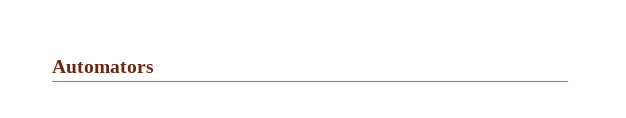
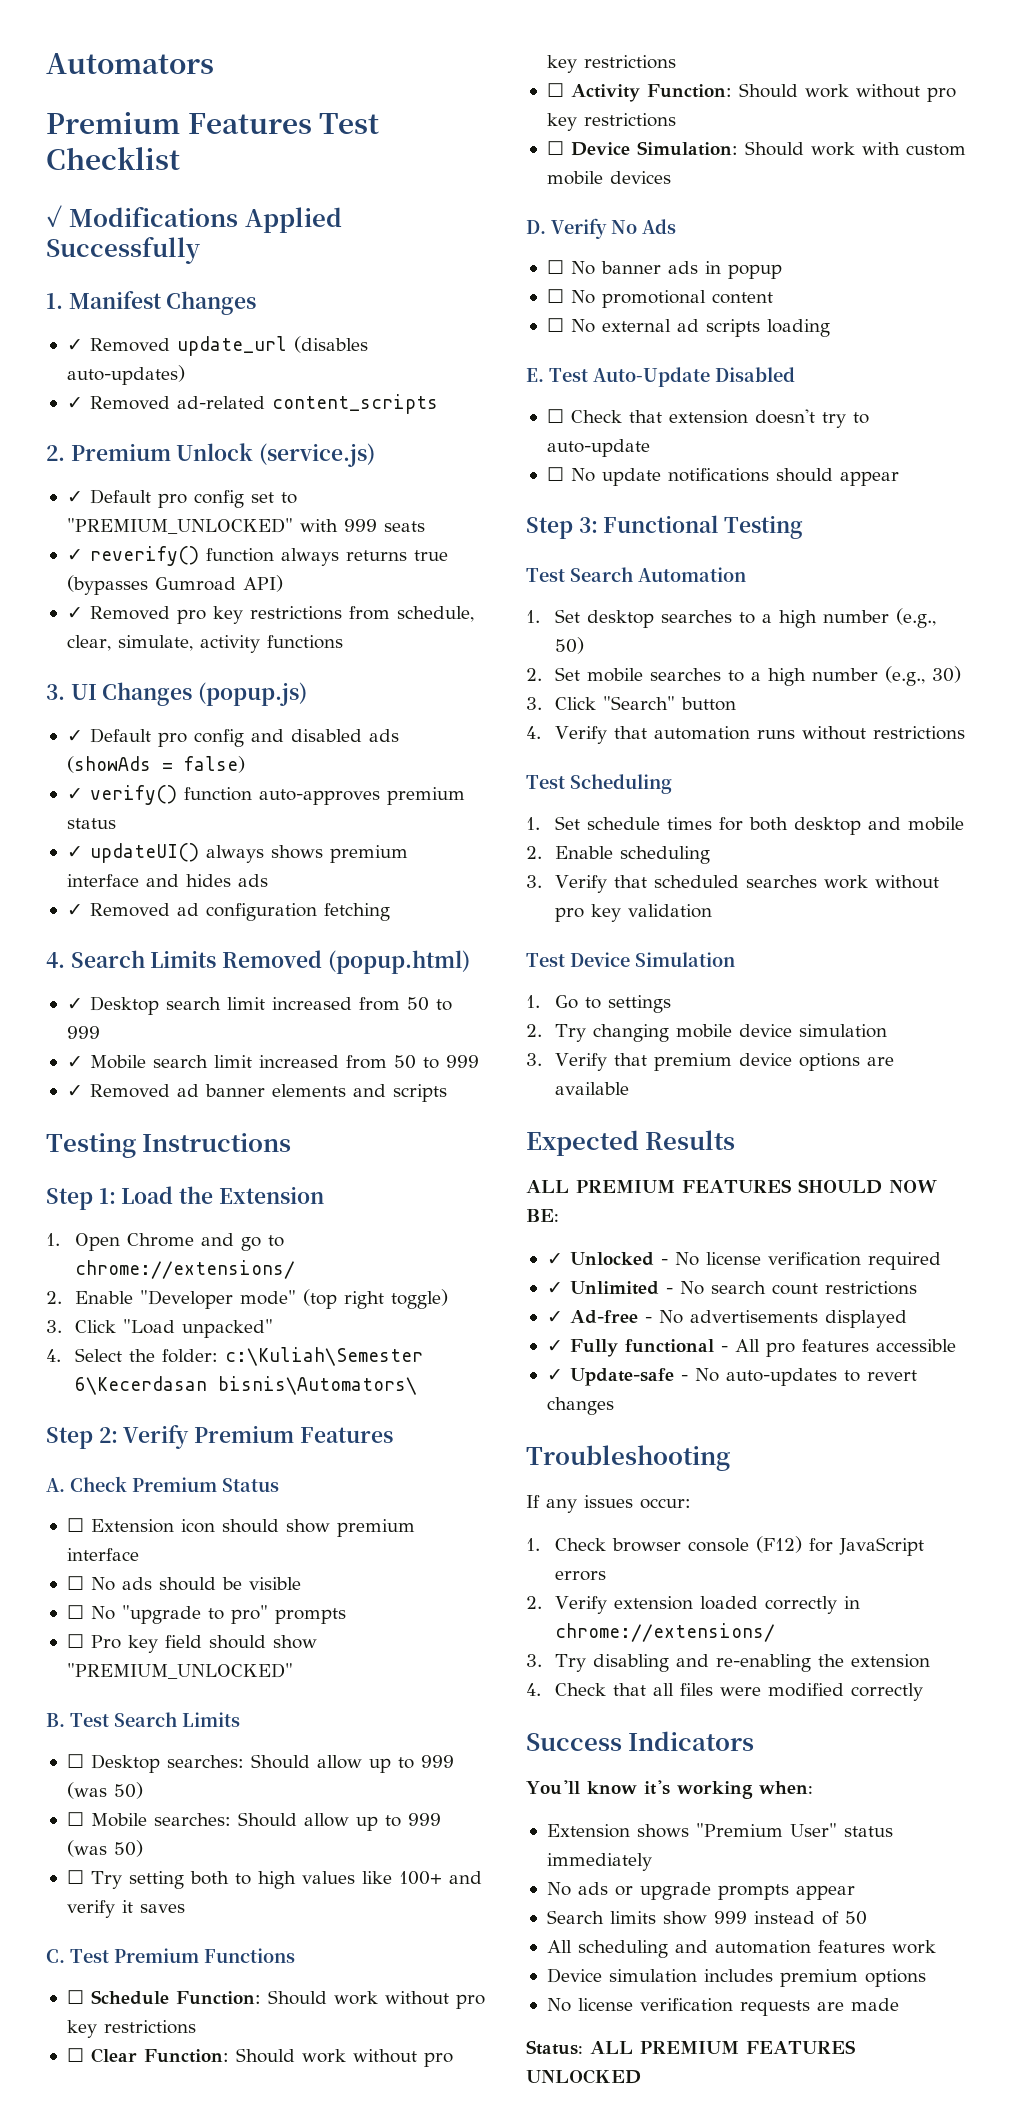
(154, 66) none -> [46,112,380,134] [46,147,180,170] [46,205,342,233] [46,236,200,264] [46,291,257,315] [66,336,368,356] [66,365,185,385] [66,394,438,414] [46,443,376,467] [66,489,297,508] [66,518,425,534] [66,546,448,566] [66,575,283,595] [66,606,474,624] [66,635,343,653] [46,682,308,706] [66,728,399,747] [66,756,245,773] [66,785,465,805] [66,818,116,829] [66,843,408,863] [66,874,268,887] [66,903,390,921] [46,950,470,974] [66,996,452,1015] [66,1026,100,1039] [66,1055,479,1069] [66,1084,447,1102] [46,1133,292,1158] [46,1186,324,1210] [46,1233,284,1251] [74,1260,295,1279] [46,1289,448,1309] [46,1319,273,1338] [46,1347,423,1366] [74,1376,417,1395] [46,1425,393,1449] [46,1476,279,1492] [66,1518,415,1537] [66,1548,139,1561] [66,1576,301,1591] [66,1605,346,1624] [66,1634,317,1653] [66,1663,293,1679] [46,1712,240,1727] [66,1754,454,1773] [66,1782,143,1799] [66,1812,441,1831] [66,1840,143,1857] [66,1870,482,1889] [66,1900,185,1918] [46,1948,295,1963] [66,1990,485,2009] [66,2020,196,2038] [66,2048,453,2067] [546,55,676,73] [546,83,956,102] [546,113,676,131] [546,141,966,156] [546,171,671,185] [526,218,676,239] [546,260,782,279] [546,289,773,308] [546,318,830,337] [526,367,795,387] [546,409,869,428] [546,439,650,457] [546,467,899,486] [526,515,804,539] [526,567,746,582] [526,608,936,628] [554,637,584,654] [526,666,961,686] [526,696,736,711] [526,726,965,744] [526,774,672,794] [526,816,964,835] [526,846,710,864] [526,875,939,893] [554,904,712,922] [526,952,735,967] [526,995,671,1013] [526,1024,887,1042] [526,1053,894,1071] [554,1082,629,1095] [526,1130,736,1156] [526,1179,937,1194] [526,1209,559,1222] [546,1252,941,1270] [546,1281,917,1295] [546,1310,907,1328] [546,1339,956,1357] [546,1368,917,1386] [546,1397,614,1415] [526,1445,730,1471] [526,1495,691,1513] [526,1536,924,1556] [554,1571,606,1581] [526,1596,860,1614] [554,1623,775,1642] [526,1654,930,1672] [526,1683,923,1701] [526,1731,755,1751] [526,1780,813,1799] [546,1823,893,1838] [546,1853,652,1871] [546,1882,855,1900] [546,1910,867,1925] [546,1940,936,1958] [546,1968,926,1987] [546,1998,899,2016] [526,2040,856,2055] [526,2069,641,2084] // Premium Features Test Checklist // ✓ Modifications Applied Successfully // 1. Manifest Changes // ✓ Removed update_url (disables auto-updates) // ✓ Removed ad-related content_scripts // 2. Premium Unlock (service.js) // ✓ Default pro config set to "PREMIUM_UNLOCKED" with 999 seats // ✓ reverify() function always returns true (bypasses Gumroad API) // ✓ Removed pro key restrictions from schedule, clear, simulate, activity functions // 3. UI Changes (popup.js) // ✓ Default pro config and disabled ads (showAds = false) // ✓ verify() function auto-approves premium status // ✓ updateUI() always shows premium interface and hides ads // ✓ Removed ad configuration fetching // 4. Search Limits Removed (popup.html) // ✓ Desktop search limit increased from 50 to 999 // ✓ Mobile search limit increased from 50 to 999 // ✓ Removed ad banner elements and scripts // Testing Instructions // Step 1: Load the Extension // 1. Open Chrome and go to chrome://extensions/ // 2. Enable "Developer mode" (top right toggle) // 3. Click "Load unpacked" // 4. Select the folder: c:\Kuliah\Semester 6\Kecerdasan bisnis\Automators\ // Step 2: Verify Premium Features // A. Check Premium Status // ☐ Extension icon should show premium interface // ☐ No ads should be visible // ☐ No "upgrade to pro" prompts // ☐ Pro key field should show "PREMIUM_UNLOCKED" // B. Test Search Limits // ☐ Desktop searches: Should allow up to 999 (was 50) // ☐ Mobile searches: Should allow up to 999 (was 50) // ☐ Try setting both to high values like 100+ and verify it saves // C. Test Premium Functions // ☐ Schedule Function: Should work without pro key restrictions // ☐ Clear Function: Should work without pro key restrictions // ☐ Activity Function: Should work without pro key restrictions // ☐ Device Simulation: Should work with custom mobile devices // D. Verify No Ads // ☐ No banner ads in popup // ☐ No promotional content // ☐ No external ad scripts loading // E. Test Auto-Update Disabled // ☐ Check that extension doesn't try to auto-update // ☐ No update notifications should appear // Step 3: Functional Testing // Test Search Automation // 1. Set desktop searches to a high number (e.g., 50) // 2. Set mobile searches to a high number (e.g., 30) // 3. Click "Search" button // 4. Verify that automation runs without restrictions // Test Scheduling // 1. Set schedule times for both desktop and mobile // 2. Enable scheduling // 3. Verify that scheduled searches work without pro key validation // Test Device Simulation // 1. Go to settings // 2. Try changing mobile device simulation // 3. Verify that premium device options are available // Expected Results // ALL PREMIUM FEATURES SHOULD NOW BE: // ✓ Unlocked - No license verification required // ✓ Unlimited - No search count restrictions // ✓ Ad-free - No advertisements displayed // ✓ Fully functional - All pro features accessible // ✓ Update-safe - No auto-updates to revert changes // Troubleshooting // If any issues occur: // 1. Check browser console (F12) for JavaScript errors // 2. Verify extension loaded correctly in chrome://extensions/ // 3. Try disabling and re-enabling the extension // 4. Check that all files were modified correctly // Success Indicators // You'll know it's working when: // Extension shows "Premium User" status immediately // No ads or upgrade prompts appear // Search limits show 999 instead of 50 // All scheduling and automation features work // Device simulation includes premium options // No license verification requests are made // Status: ALL PREMIUM FEATURES UNLOCKED

